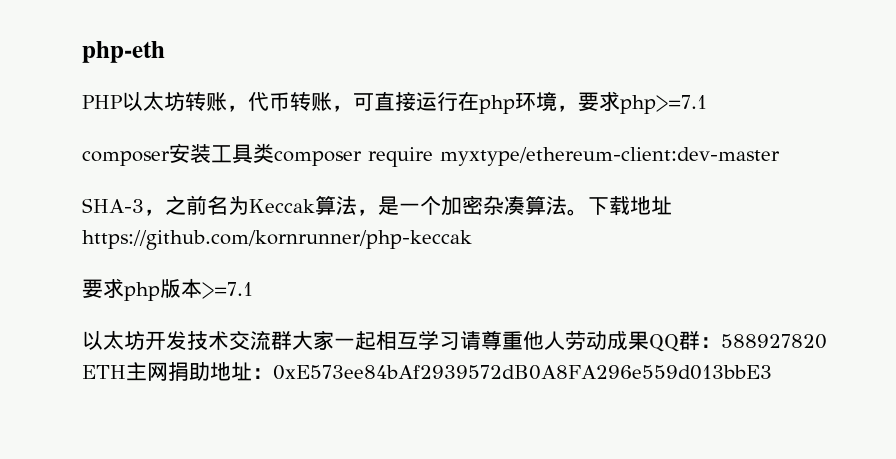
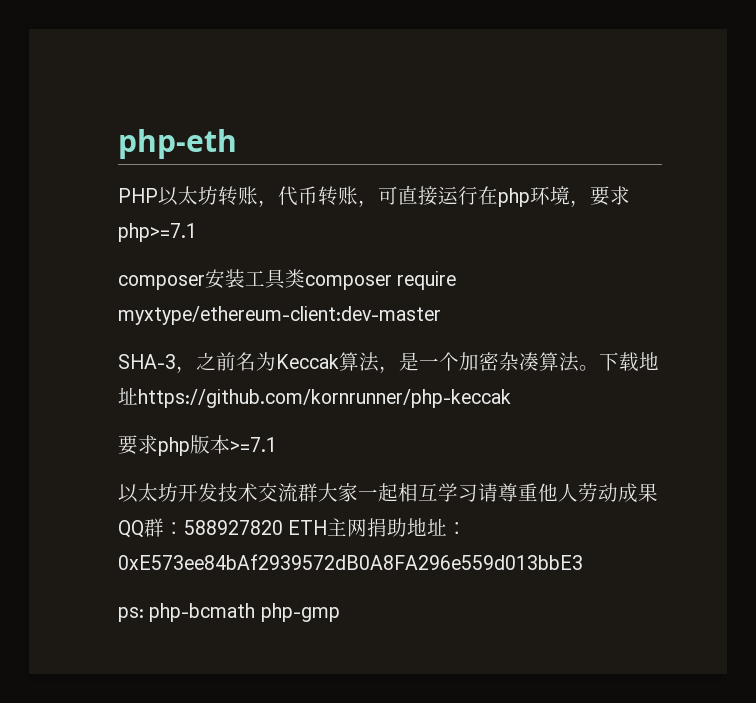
(772, 372) none -> [118,603,340,622] // ps: php-bcmath php-gmp

